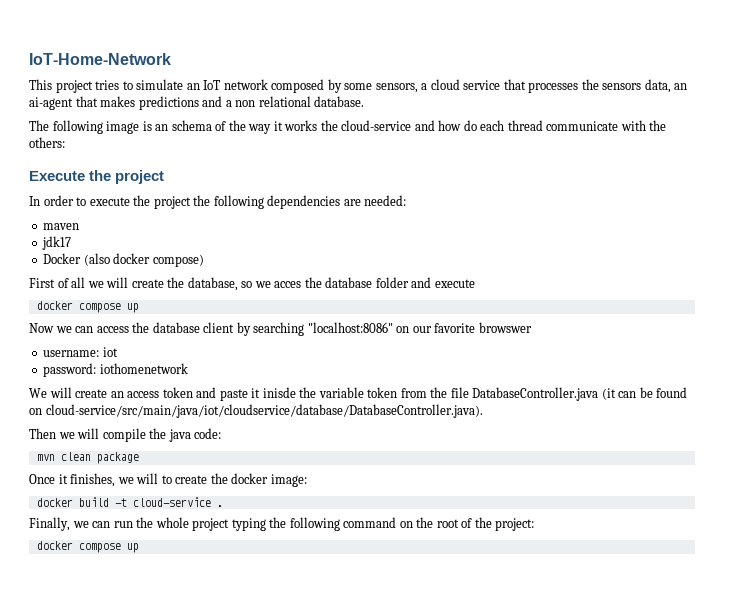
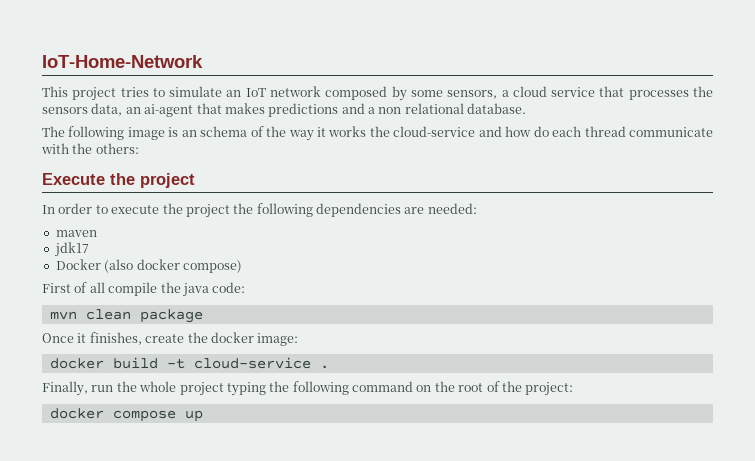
[87,277,475,291] [36,301,139,313] [29,322,532,336] [43,347,118,357] [43,363,188,377] [29,387,688,401] [29,404,483,418] [29,428,100,439] we will create the database, so we acces the database folder and execute // docker compose up // Now we can access the database client by searching "localhost:8086" on our favorite browswer // username: iot // password: iothomenetwork // We will create an access token and paste it inisde the variable token from the file DatabaseController.java (it can be found on cloud-service/src/main/java/iot/cloudservice/database/DatabaseController.java). // Then we will -> (105, 287) none
[117,473,172,484] we will to -> (142, 338) none
[72,521,111,528] we can -> (88, 388) none

